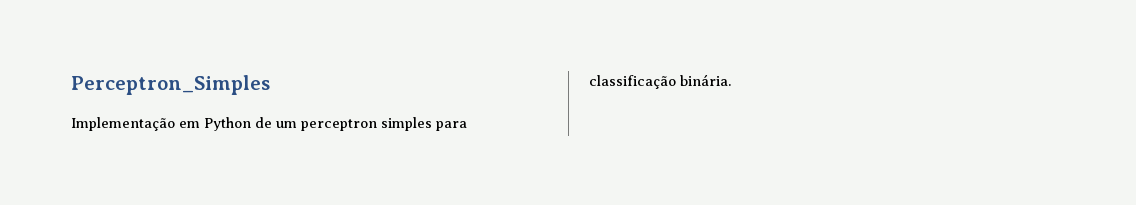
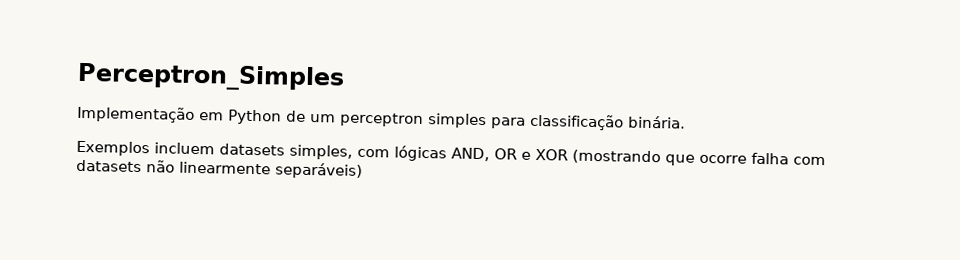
(731, 80) none -> [76,140,826,166] [76,159,363,179] // Exemplos incluem datasets simples, com lógicas AND, OR e XOR (mostrando que ocorre falha com datasets não linearmente separáveis)

